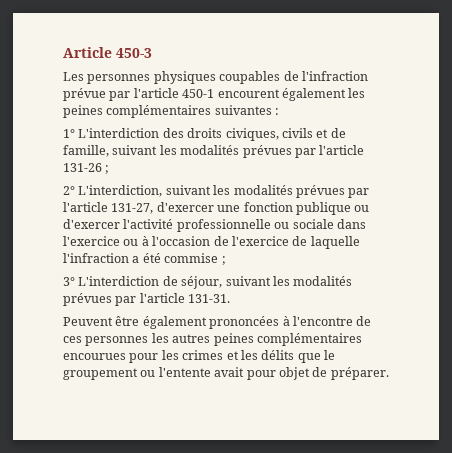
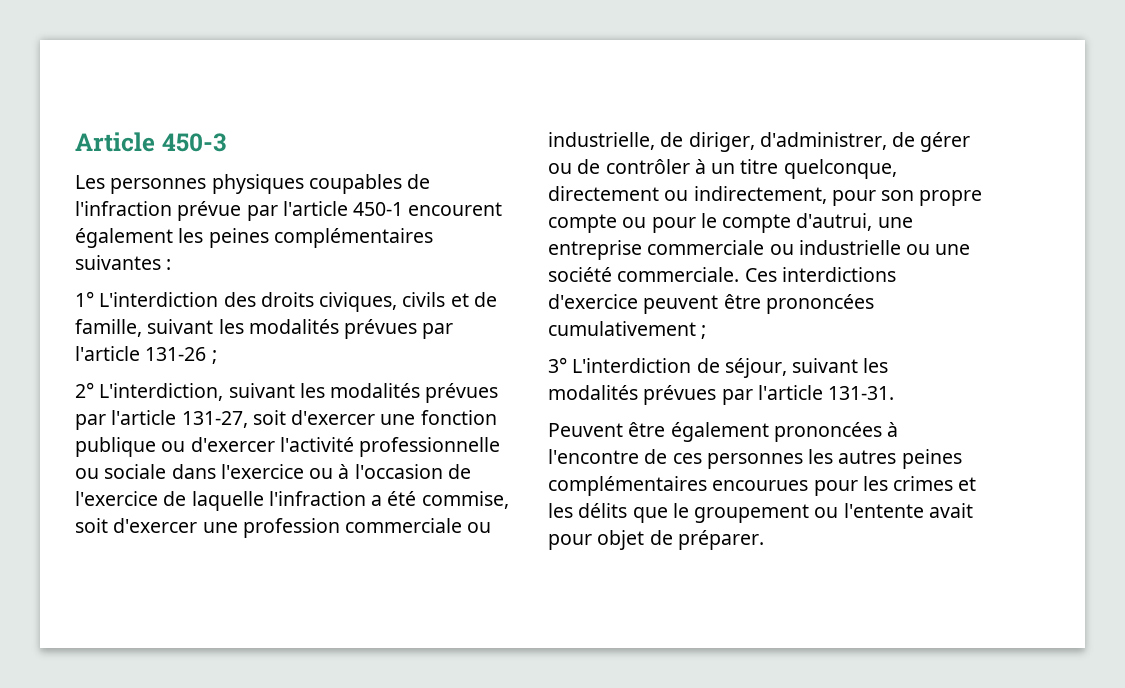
(154, 208) none -> [252,410,286,425] soit
[164,253,219,263] commise -> [421,491,509,509] [75,518,492,538] [548,132,971,152] [548,159,897,179] [548,186,983,206] [548,213,913,233] [548,240,971,260] [548,267,896,282] [548,294,874,314] [548,321,696,336] commise, soit d'exercer une profession commerciale ou industrielle, de diriger, d'administrer, de gérer ou de contrôler à un titre quelconque, directement ou indirectement, pour son propre compte ou pour le compte d'autrui, une entreprise commerciale ou industrielle ou une société commerciale. Ces interdictions d'exercice peuvent être prononcées cumulativement

